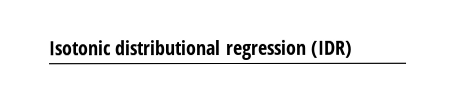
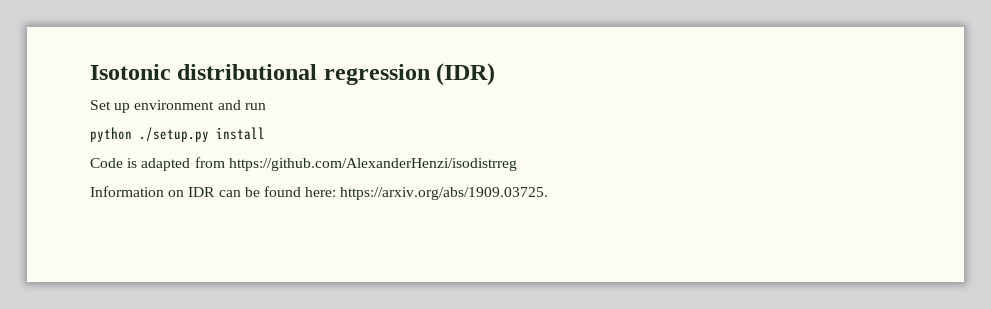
(353, 49) none -> [90,100,266,113] [90,127,265,142] [90,157,517,171] [90,186,549,200] // Set up environment and run // python ./setup.py install // Code is adapted from https://github.com/AlexanderHenzi/isodistrreg // Information on IDR can be found here: https://arxiv.org/abs/1909.03725.

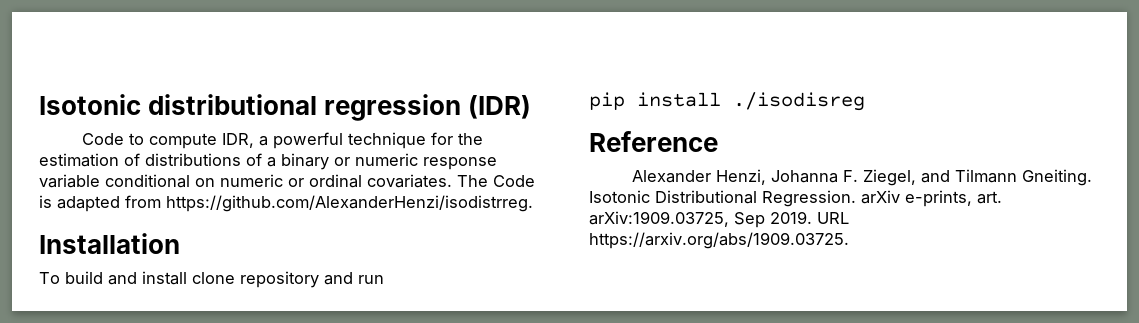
[90,100,266,113] [90,127,265,142] [90,157,517,171] [90,186,337,197] Set up environment and run // python ./setup.py install // Code is adapted from https://github.com/AlexanderHenzi/isodistrreg // Information on IDR can be found here: -> [81,132,483,149] [39,153,497,170] [39,174,535,188] [39,195,533,212] [39,233,180,254] [39,271,384,288] [589,92,865,111] [589,131,718,152] [631,169,1092,186] [589,190,1002,207] [589,211,849,228] Code to compute IDR, a powerful technique for the estimation of distributions of a binary or numeric response variable conditional on numeric or ordinal covariates. The Code is adapted from https://github.com/AlexanderHenzi/isodistrreg. // Installation // To build and install clone repository and run // pip install ./isodisreg // Reference // Alexander Henzi, Johanna F. Ziegel, and Tilmann Gneiting. Isotonic Distributional Regression. arXiv e-prints, art. arXiv:1909.03725, Sep 2019. URL

